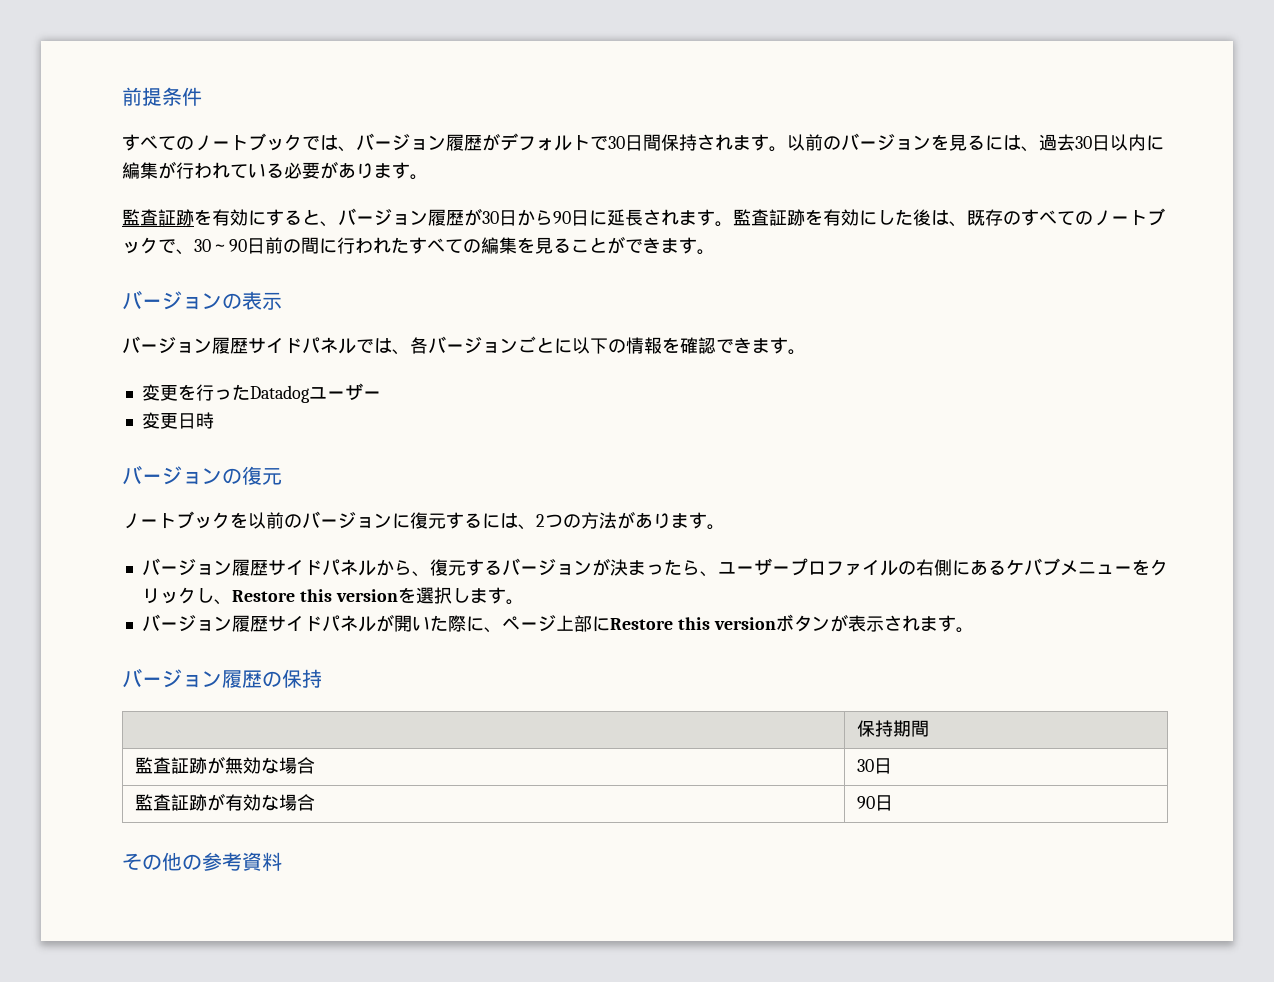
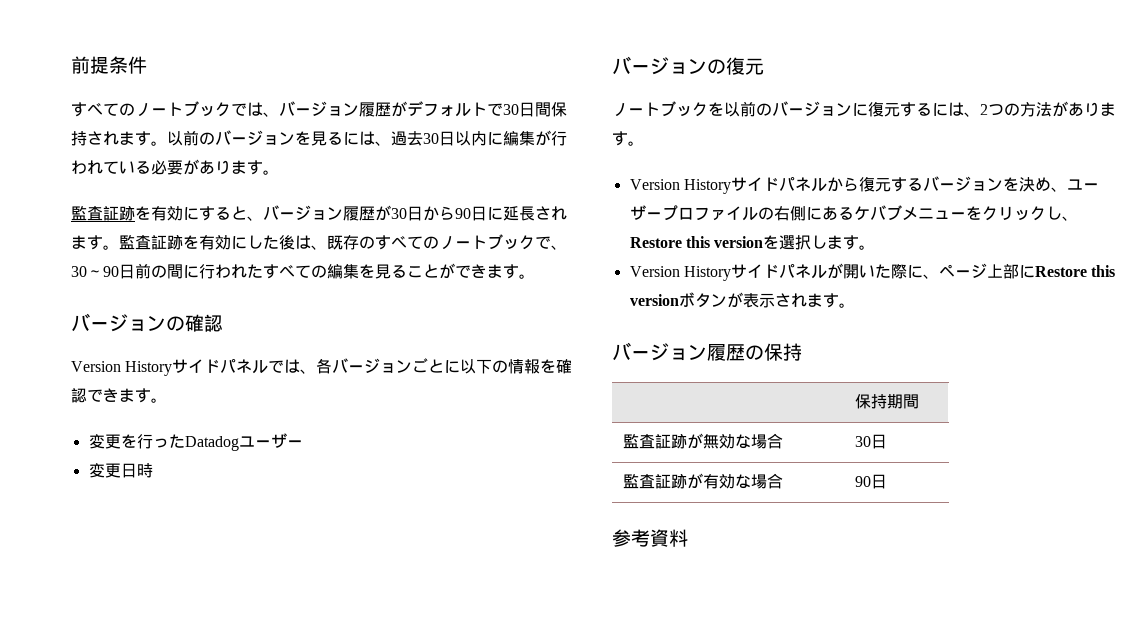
[242,291,282,310] [122,336,248,354] 表示 // バージョン履歴 -> [185,314,223,332] [71,361,173,376] 確認 // Version History
[141,558,268,576] バージョン履歴 -> [629,179,731,194] Version History
[411,571,430,577] 、 -> (859, 184) none
[591,558,700,576] が決まったら -> [1002,177,1051,192] を決め
[141,614,268,632] バージョン履歴 -> [629,266,731,281] Version History
[122,852,202,871] その他の -> (887, 481) none

